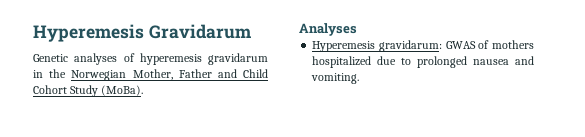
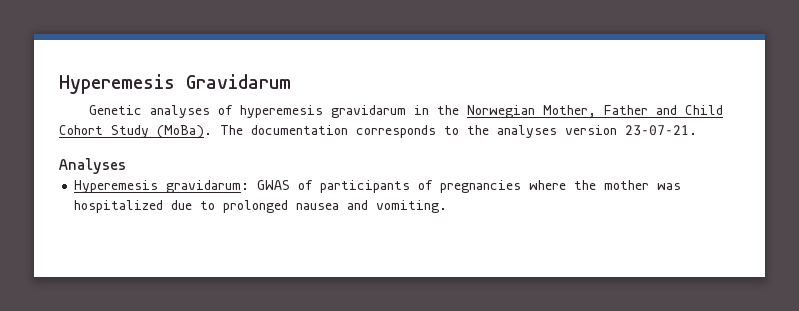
(144, 90) none -> [220,125,697,138] The documentation corresponds to the analyses version 23-07-21.
[492,40,534,49] mothers -> [320,180,682,193] participants of pregnancies where the mother was

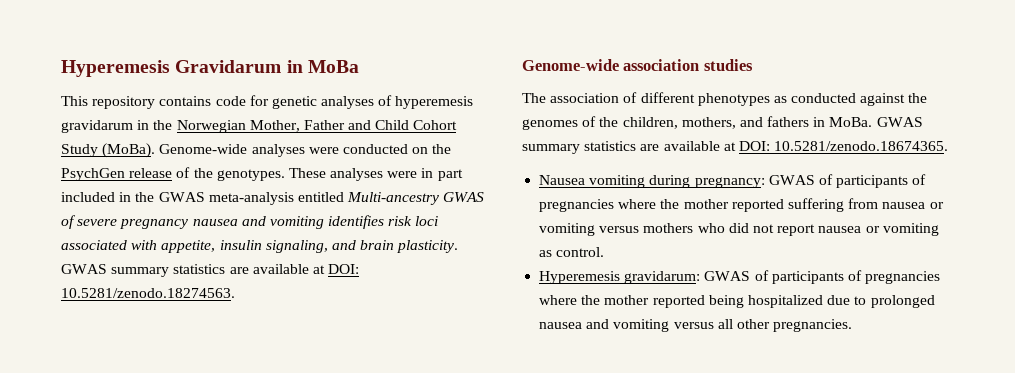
[88,105,142,115] // Genetic -> [286,60,359,73] [61,95,317,109] in MoBa // This repository contains code for genetic
[220,125,697,138] [59,158,126,174] The documentation corresponds to the analyses version 23-07-21. // Analyses -> [159,144,452,157] [61,167,463,181] [61,192,485,205] [61,215,439,229] [61,240,459,253] [61,264,360,277] [61,288,235,298] [522,59,753,71] [522,92,928,106] [522,116,923,130] [522,141,949,154] [539,174,927,188] [539,198,944,212] [539,223,939,236] [539,247,605,257] Genome-wide analyses were conducted on the PsychGen release of the genotypes. These analyses were in part included in the GWAS meta-analysis entitled Multi-ancestry GWAS of severe pregnancy nausea and vomiting identifies risk loci associated with appetite, insulin signaling, and brain plasticity. GWAS summary statistics are available at DOI: 10.5281/zenodo.18274563. // Genome-wide association studies // The association of different phenotypes as conducted against the genomes of the children, mothers, and fathers in MoBa. GWAS summary statistics are available at DOI: 10.5281/zenodo.18674365. // Nausea vomiting during pregnancy: GWAS of participants of pregnancies where the mother reported suffering from nausea or vomiting versus mothers who did not report nausea or vomiting as control.
[657,183,682,190] was -> [652,295,744,308] reported being
[376,200,448,213] vomiting. -> [613,319,853,332] vomiting versus all other pregnancies.

